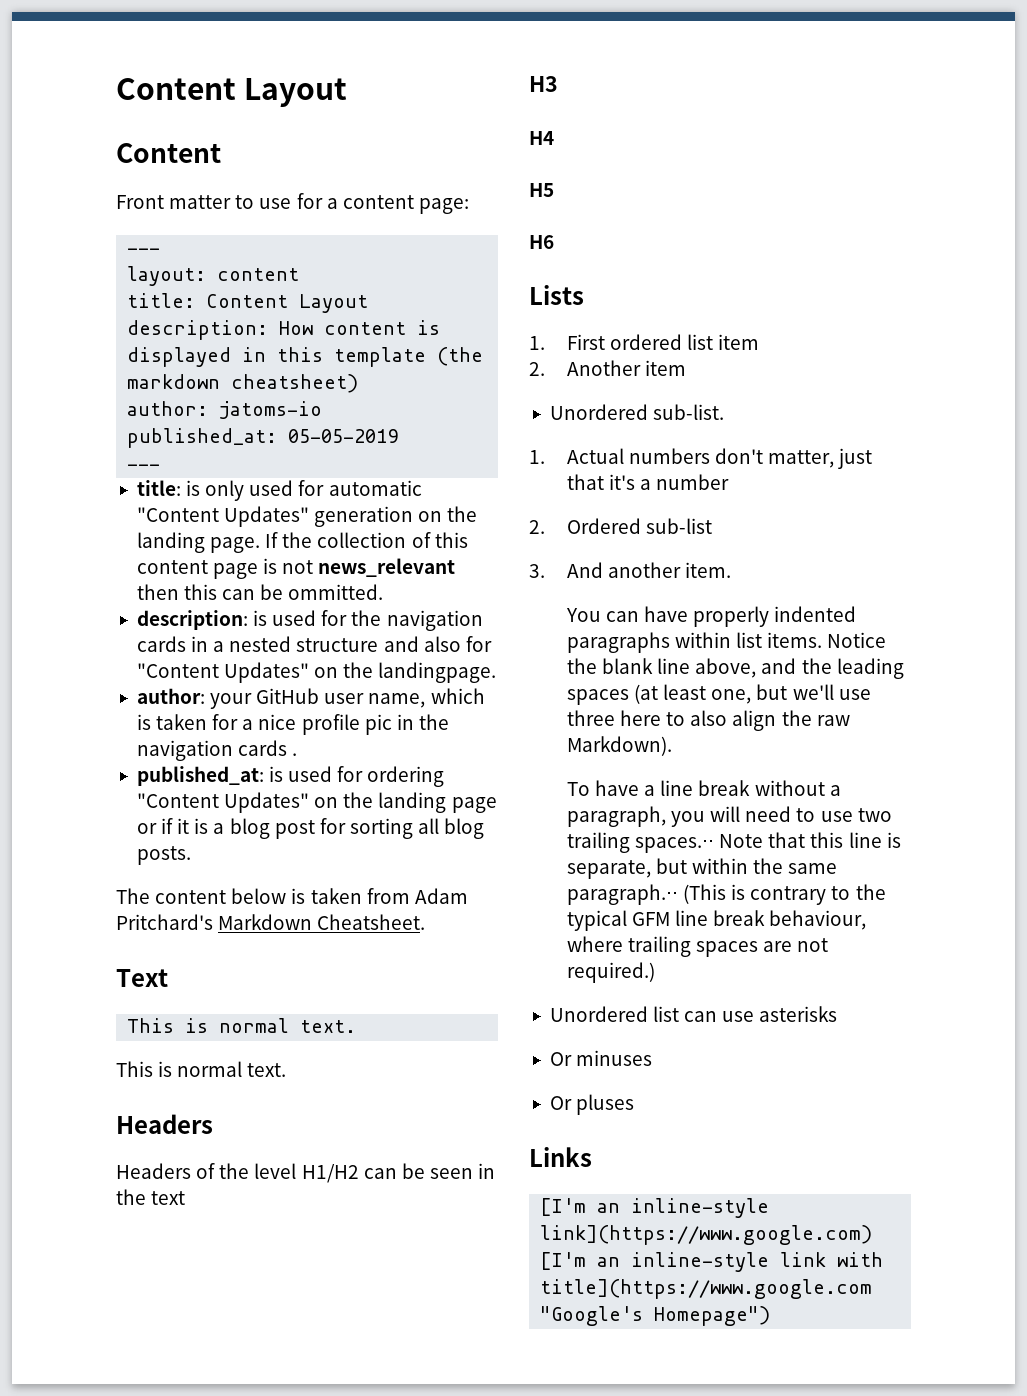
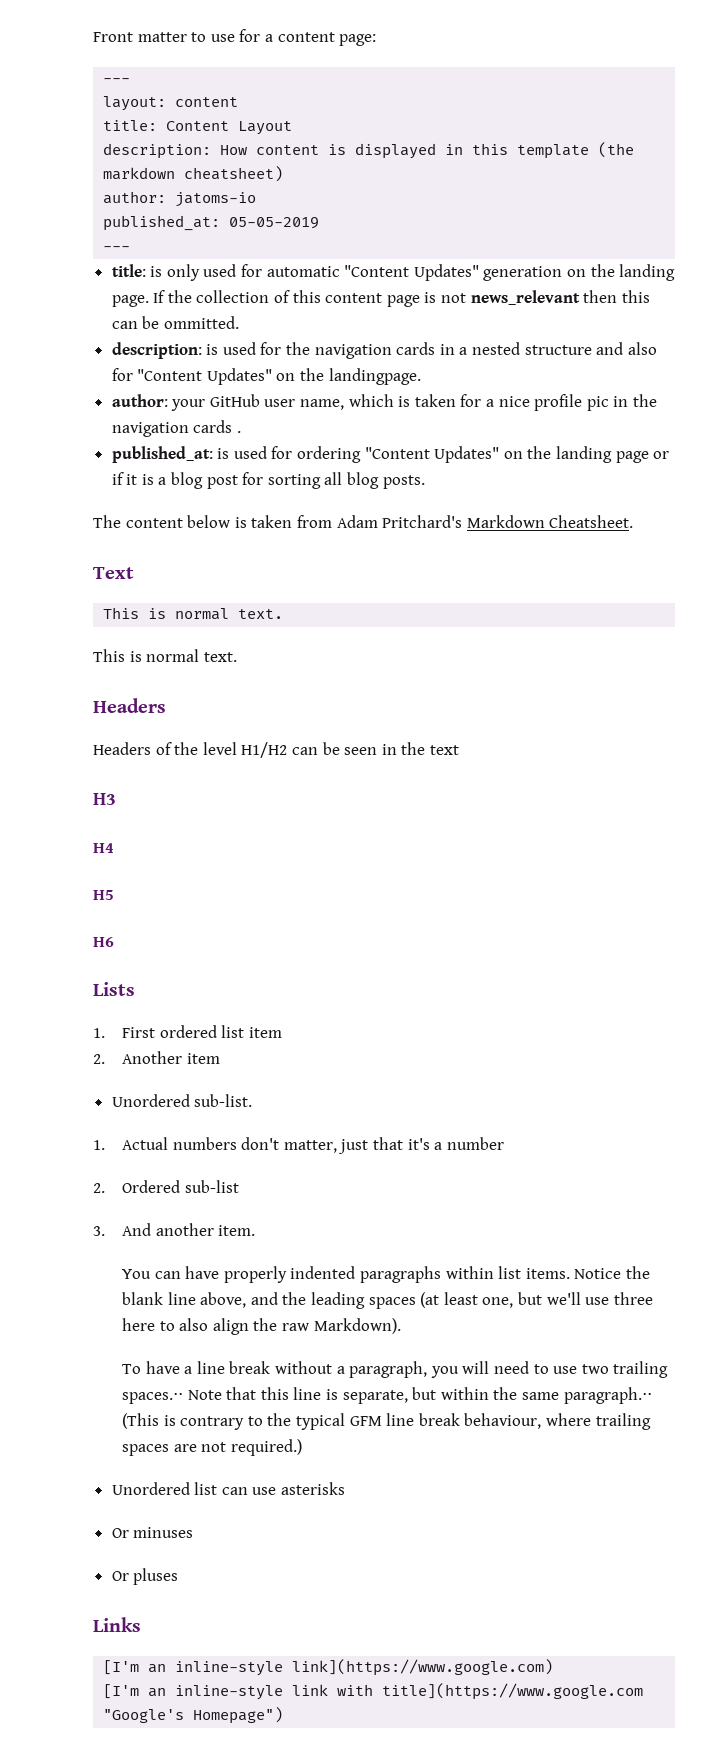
[116,78,348,107] [116,143,221,163] Content Layout // Content // -> (93, 37) none

